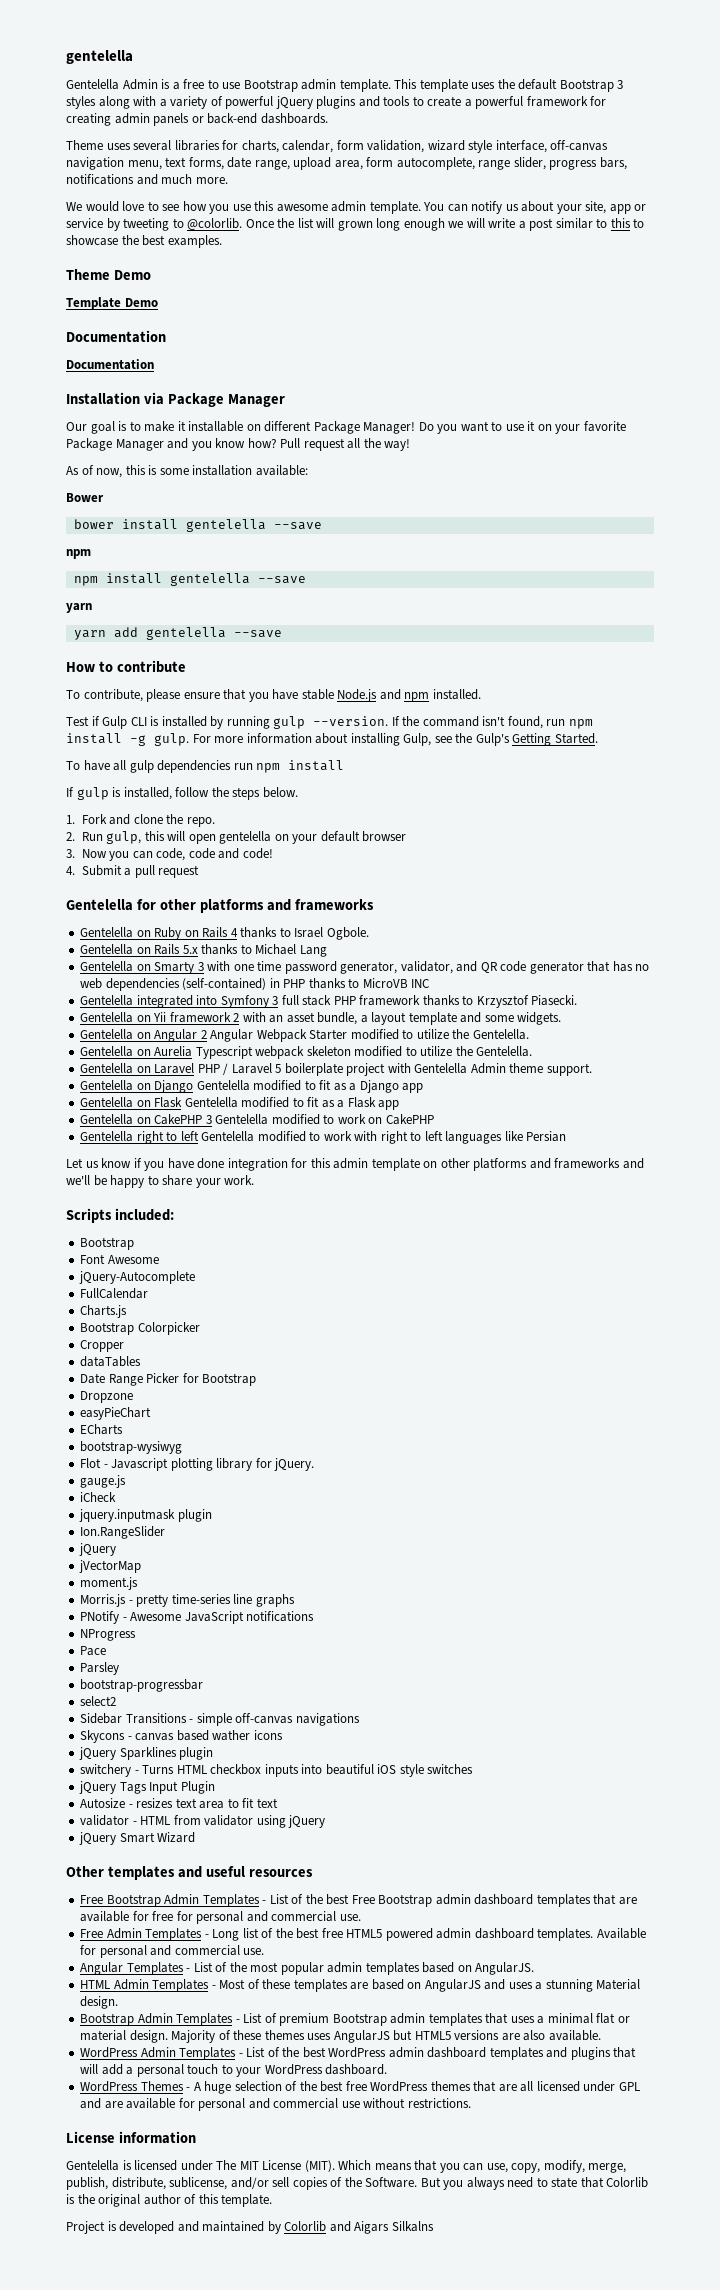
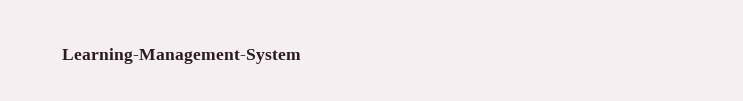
[66,50,133,64] [66,79,624,92] [66,96,607,109] [66,113,328,126] [66,140,609,153] [66,157,627,170] [66,174,228,185] [66,201,647,214] [66,218,645,231] [66,235,222,248] [66,269,151,280] [66,297,158,310] [66,330,166,343] [66,359,154,370] [66,392,285,407] [66,421,626,434] [66,438,411,451] [66,465,308,478] [66,493,104,502] [73,519,322,532] [66,549,91,559] [73,573,306,586] [66,603,92,613] [73,627,282,640] [66,660,186,673] [66,689,481,702] [66,716,593,729] [66,733,598,746] [66,760,345,773] [66,787,298,800] [66,814,215,827] [66,831,407,844] [66,848,273,861] [66,865,200,878] [66,899,374,913] [80,927,369,940] [80,944,327,957] [80,961,650,974] [80,978,430,991] [80,995,578,1008] [80,1012,562,1025] [80,1029,529,1042] [80,1046,533,1059] [80,1063,592,1076] [80,1080,424,1093] [80,1097,400,1110] [80,1114,434,1125] [80,1131,567,1144] [66,1158,644,1171] [66,1175,255,1188] [66,1208,174,1223] [80,1237,135,1250] [80,1254,159,1264] [79,1271,196,1284] [80,1288,149,1299] [80,1305,128,1318] [80,1322,200,1335] [80,1340,125,1352] [80,1356,142,1367] [80,1373,257,1386] [80,1391,134,1403] [80,1407,152,1420] [80,1424,124,1435] [80,1441,183,1454] [80,1458,315,1471] [80,1475,127,1488] [80,1492,117,1502] [79,1509,212,1522] [80,1526,166,1539] [79,1543,117,1556] [79,1560,142,1573] [80,1577,139,1590] [80,1594,295,1607] [80,1611,315,1624] [80,1629,137,1641] [80,1646,107,1656] [80,1662,120,1675] [80,1679,204,1692] [80,1696,117,1706] [80,1713,360,1726] [80,1730,283,1743] [79,1747,214,1760] [80,1764,474,1777] [79,1781,215,1794] [80,1798,278,1809] [80,1815,326,1828] [79,1832,196,1845] [66,1866,313,1880] [80,1894,637,1907] [80,1911,361,1924] [80,1928,646,1941] [80,1945,265,1958] [80,1962,535,1975] [80,1979,641,1992] [80,1996,119,2009] [80,2013,630,2026] [80,2030,601,2043] [80,2047,637,2060] [80,2064,388,2077] [80,2081,640,2094] [80,2098,471,2111] [66,2131,196,2144] [66,2160,627,2173] [66,2177,649,2190] [66,2194,273,2207] [66,2221,434,2234] gentelella // Gentelella Admin is a free to use Bootstrap admin template. This template uses the default Bootstrap 3 styles along with a variety of powerful jQuery plugins and tools to create a powerful framework for creating admin panels or back-end dashboards. // Theme uses several libraries for charts, calendar, form validation, wizard style interface, off-canvas navigation menu, text forms, date range, upload area, form autocomplete, range slider, progress bars, notifications and much more. // We would love to see how you use this awesome admin template. You can notify us about your site, app or service by tweeting to @colorlib. Once the list will grown long enough we will write a post similar to this to showcase the best examples. // Theme Demo // Template Demo // Documentation // Documentation // Installation via Package Manager // Our goal is to make it installable on different Package Manager! Do you want to use it on your favorite Package Manager and you know how? Pull request all the way! // As of now, this is some installation available: // Bower // bower install gentelella --save // npm // npm install gentelella --save // yarn // yarn add gentelella --save // How to contribute // To contribute, please ensure that you have stable Node.js and npm installed. // Test if Gulp CLI is installed by running gulp --version. If the command isn't found, run npm install -g gulp. For more information about installing Gulp, see the Gulp's Getting Started. // To have all gulp dependencies run npm install // If gulp is installed, follow the steps below. // 1. Fork and clone the repo. // 2. Run gulp, this will open gentelella on your default browser // 3. Now you can code, code and code! // 4. Submit a pull request // Gentelella for other platforms and frameworks // Gentelella on Ruby on Rails 4 thanks to Israel Ogbole. // Gentelella on Rails 5.x thanks to Michael Lang // Gentelella on Smarty 3 with one time password generator, validator, and QR code generator that has no web dependencies (self-contained) in PHP thanks to MicroVB INC // Gentelella integrated into Symfony 3 full stack PHP framework thanks to Krzysztof Piasecki. // Gentelella on Yii framework 2 with an asset bundle, a layout template and some widgets. // Gentelella on Angular 2 Angular Webpack Starter modified to utilize the Gentelella. // Gentelella on Aurelia Typescript webpack skeleton modified to utilize the Gentelella. // Gentelella on Laravel PHP / Laravel 5 boilerplate project with Gentelella Admin theme support. // Gentelella on Django Gentelella modified to fit as a Django app // Gentelella on Flask Gentelella modified to fit as a Flask app // Gentelella on CakePHP 3 Gentelella modified to work on CakePHP // Gentelella right to left Gentelella modified to work with right to left languages like Persian // Let us know if you have done integration for this admin template on other platforms and frameworks and we'll be happy to share your work. // Scripts included: // Bootstrap // Font Awesome // jQuery-Autocomplete // FullCalendar // Charts.js // Bootstrap Colorpicker // Cropper // dataTables // Date Range Picker for Bootstrap // Dropzone // easyPieChart // ECharts // bootstrap-wysiwyg // Flot - Javascript plotting library for jQuery. // gauge.js // iCheck // jquery.inputmask plugin // Ion.RangeSlider // jQuery // jVectorMap // moment.js // Morris.js - pretty time-series line graphs // PNotify - Awesome JavaScript notifications // NProgress // Pace // Parsley // bootstrap-progressbar // select2 // Sidebar Transitions - simple off-canvas navigations // Skycons - canvas based wather icons // jQuery Sparklines plugin // switchery - Turns HTML checkbox inputs into beautiful iOS style switches // jQuery Tags Input Plugin // Autosize - resizes text area to fit text // validator - HTML from validator using jQuery // jQuery Smart Wizard // Other templates and useful resources // Free Bootstrap Admin Templates - List of the best Free Bootstrap admin dashboard templates that are available for free for personal and commercial use. // Free Admin Templates - Long list of the best free HTML5 powered admin dashboard templates. Available for personal and commercial use. // Angular Templates - List of the most popular admin templates based on AngularJS. // HTML Admin Templates - Most of these templates are based on AngularJS and uses a stunning Material design. // Bootstrap Admin Templates - List of premium Bootstrap admin templates that uses a minimal flat or material design. Majority of these themes uses AngularJS but HTML5 versions are also available. // WordPress Admin Templates - List of the best WordPress admin dashboard templates and plugins that will add a personal touch to your WordPress dashboard. // WordPress Themes - A huge selection of the best free WordPress themes that are all licensed under GPL and are available for personal and commercial use without restrictions. // License information // Gentelella is licensed under The MIT License (MIT). Which means that you can use, copy, modify, merge, publish, distribute, sublicense, and/or sell copies of the Software. But you always need to state that Colorlib is the original author of this template. // Project is developed and maintained by Colorlib and Aigars Silkalns -> [62,48,301,64] Learning-Management-System

